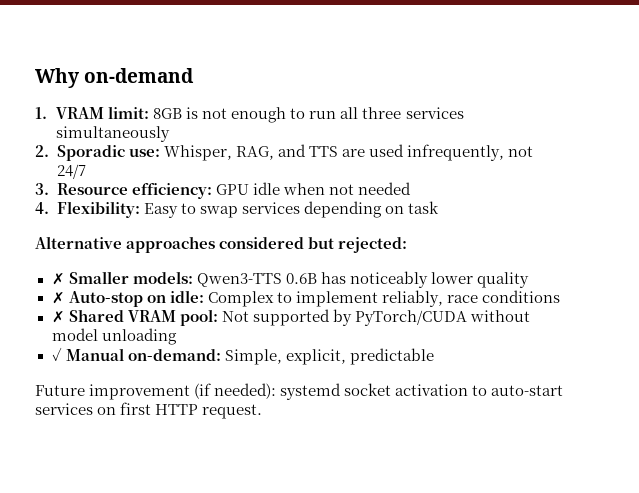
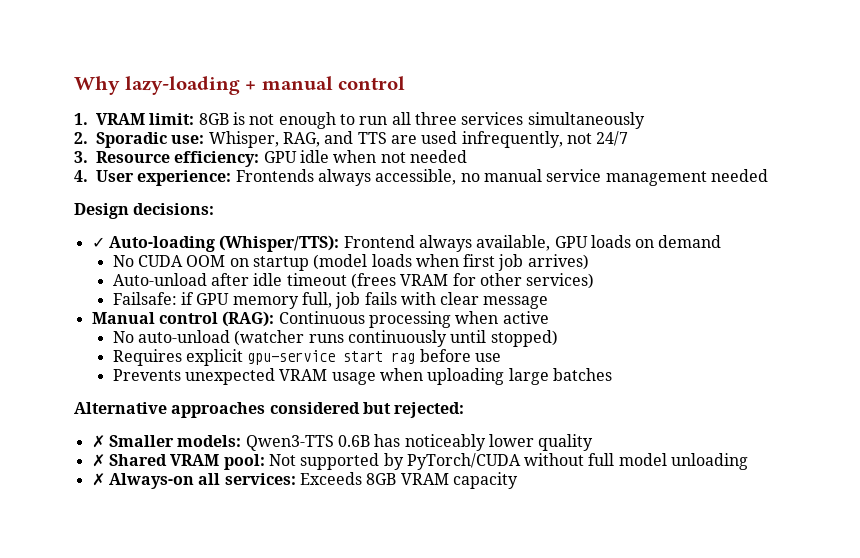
[84,68,195,83] on-demand -> [124,76,406,95] lazy-loading + manual control
[56,201,439,218] Flexibility: Easy to swap services depending on task -> [96,169,768,186] [74,203,215,219] [91,235,722,252] [112,254,589,271] [112,273,595,289] [112,292,549,309] [91,311,549,328] [112,330,558,347] [112,349,501,366] [112,368,612,385] User experience: Frontends always accessible, no manual service management needed // Design decisions: // ✓ Auto-loading (Whisper/TTS): Frontend always available, GPU loads on demand // No CUDA OOM on startup (model loads when first job arrives) // Auto-unload after idle timeout (frees VRAM for other services) // Failsafe: if GPU memory full, job fails with clear message // Manual control (RAG): Continuous processing when active // No auto-unload (watcher runs continuously until stopped) // Requires explicit gpu-service start rag before use // Prevents unexpected VRAM usage when uploading large batches
[51,290,560,307] // ✗ Auto-stop on idle: Complex to implement reliably, race conditions -> (594, 442) none
(530, 316) none -> [588,453,615,466] full
[51,347,434,365] [35,383,564,400] [35,402,263,419] ✓ Manual on-demand: Simple, explicit, predictable // Future improvement (if needed): systemd socket activation to auto-start services on first HTTP request. -> [91,472,518,489] ✗ Always-on all services: Exceeds 8GB VRAM capacity

